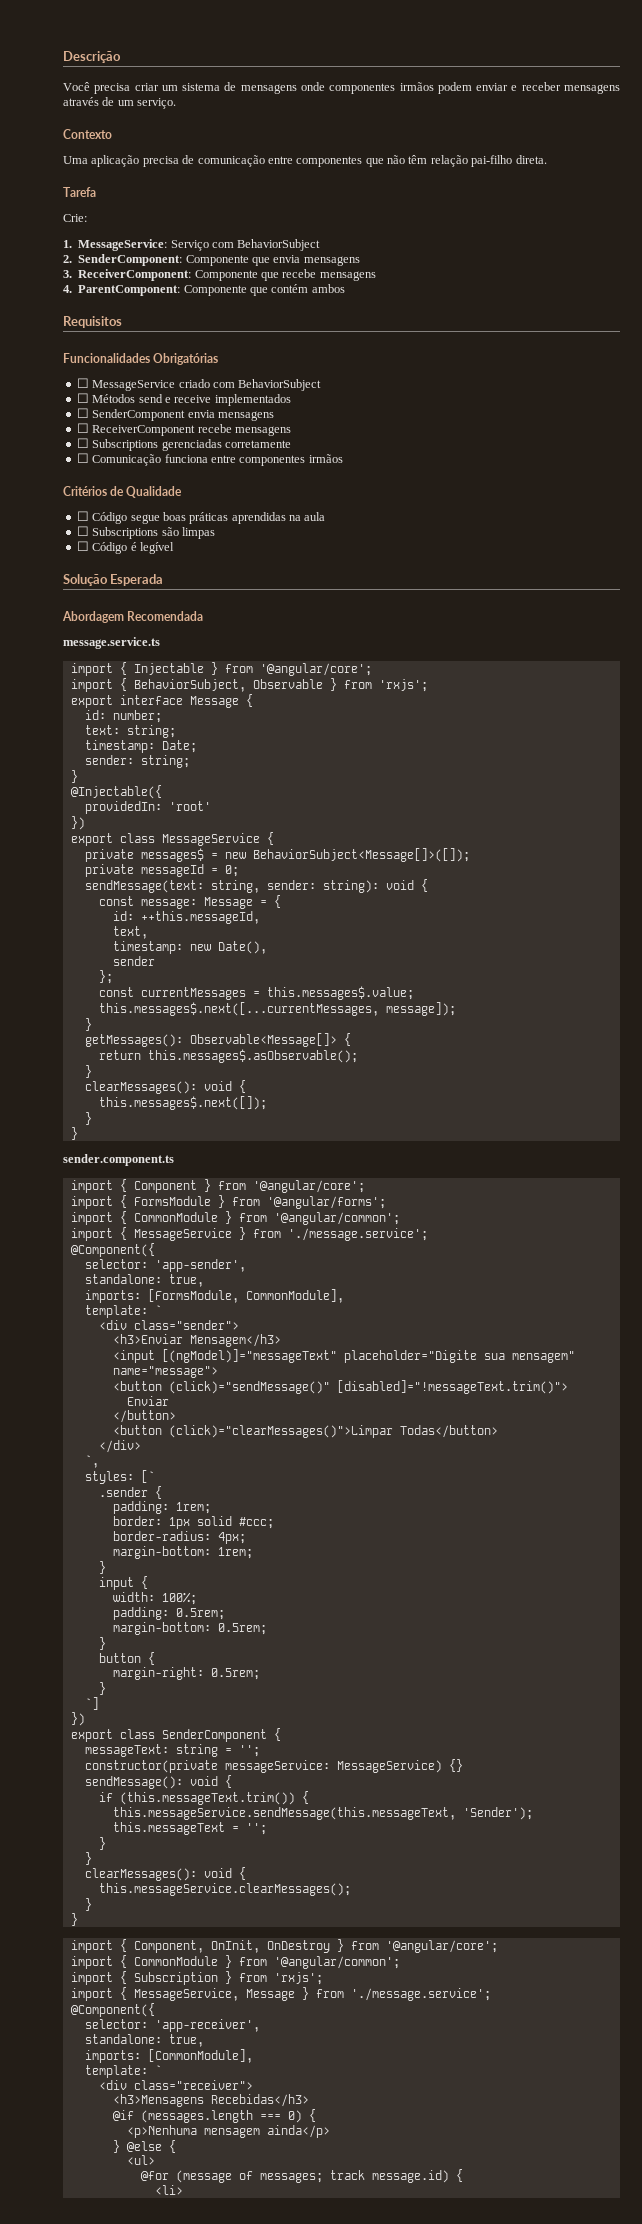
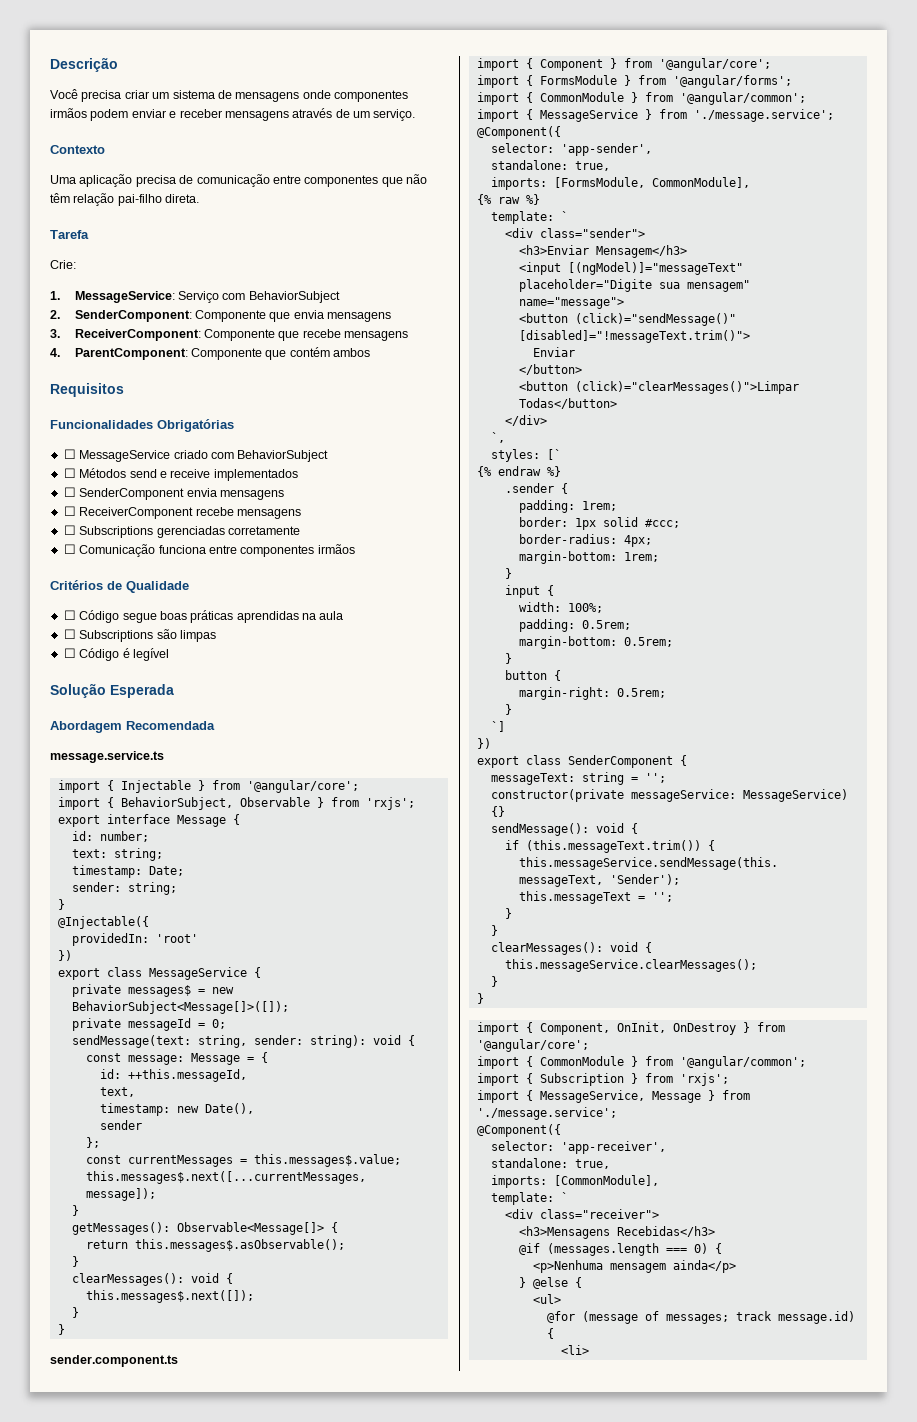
(344, 1296) none -> [476,194,540,205] // {% raw %}
(155, 1476) none -> [476,466,561,477] // {% endraw %}

